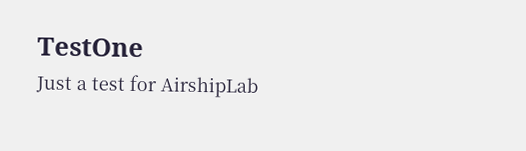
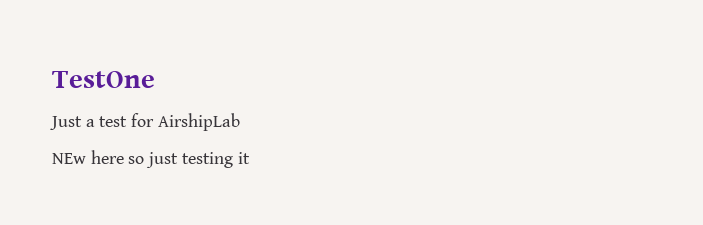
(258, 87) none -> [52,150,250,168] // NEw here so just testing it

